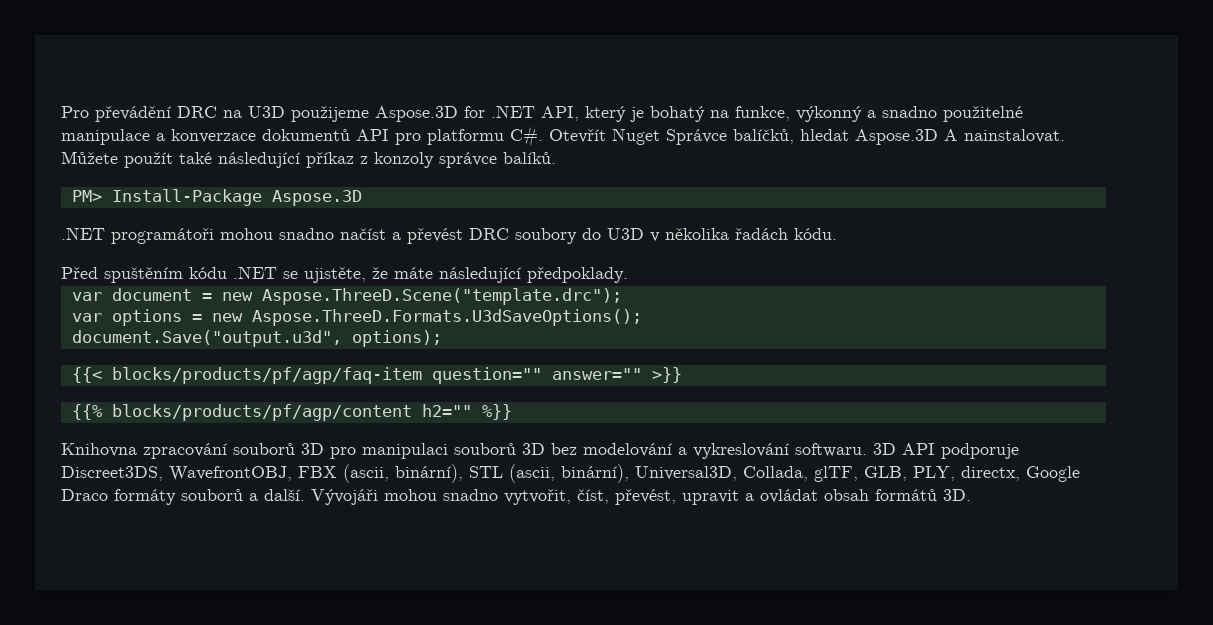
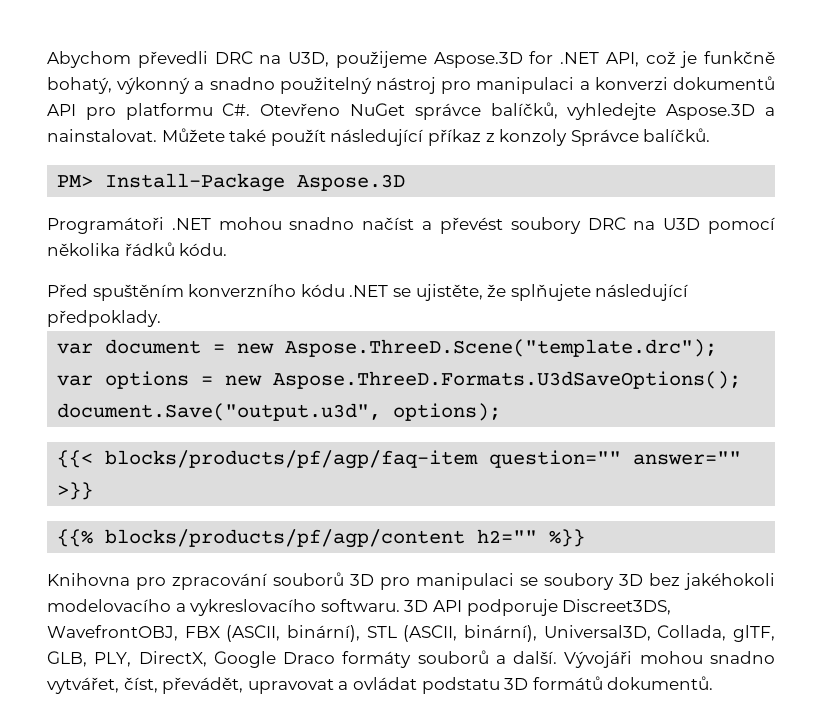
[61,106,285,122] Pro převádění DRC na U3D -> [47,51,329,68] Abychom převedli DRC na U3D,
[585,106,1023,122] [61,129,256,145] který je bohatý na funkce, výkonný a snadno použitelné manipulace a konverzace -> [645,51,775,68] [47,77,668,94] což je funkčně bohatý, výkonný a snadno použitelný nástroj pro manipulaci a konverzi
[549,128,1065,145] [61,151,212,168] Otevřít Nuget Správce balíčků, hledat Aspose.3D A nainstalovat. Můžete použít také -> [260,102,775,120] [47,128,326,146] Otevřeno NuGet správce balíčků, vyhledejte Aspose.3D a nainstalovat. Můžete také použít
[439,152,556,168] správce balíků. -> [570,128,711,146] Správce balíčků.
[61,227,214,244] .NET programátoři -> [47,217,211,234] Programátoři .NET
[469,228,788,244] DRC soubory do U3D v několika řadách -> [510,217,777,234] [47,242,175,256] soubory DRC na U3D pomocí několika řádků
(183, 275) none -> [188,284,297,297] konverzního
[394,267,433,279] máte -> [510,284,591,301] splňujete
(137, 450) none -> [136,577,166,590] pro
[454,443,789,459] souborů 3D bez modelování a vykreslování -> [520,573,775,590] [47,599,317,616] se soubory 3D bez jakéhokoli modelovacího a vykreslovacího
[343,464,389,483] (ascii, -> [226,625,281,642] (ASCII,
[509,464,555,483] (ascii, -> [403,625,458,642] (ASCII,
[961,466,1020,481] directx, -> [138,651,207,667] DirectX,
[504,489,971,505] vytvořit, číst, převést, upravit a ovládat obsah formátů 3D. -> [47,676,714,694] vytvářet, číst, převádět, upravovat a ovládat podstatu 3D formátů dokumentů.

